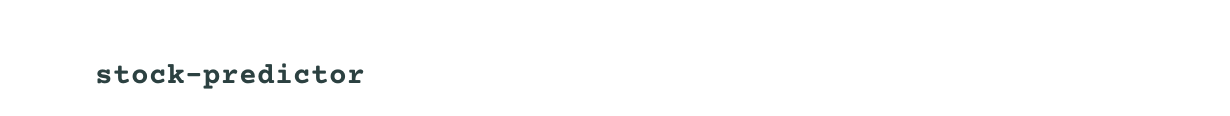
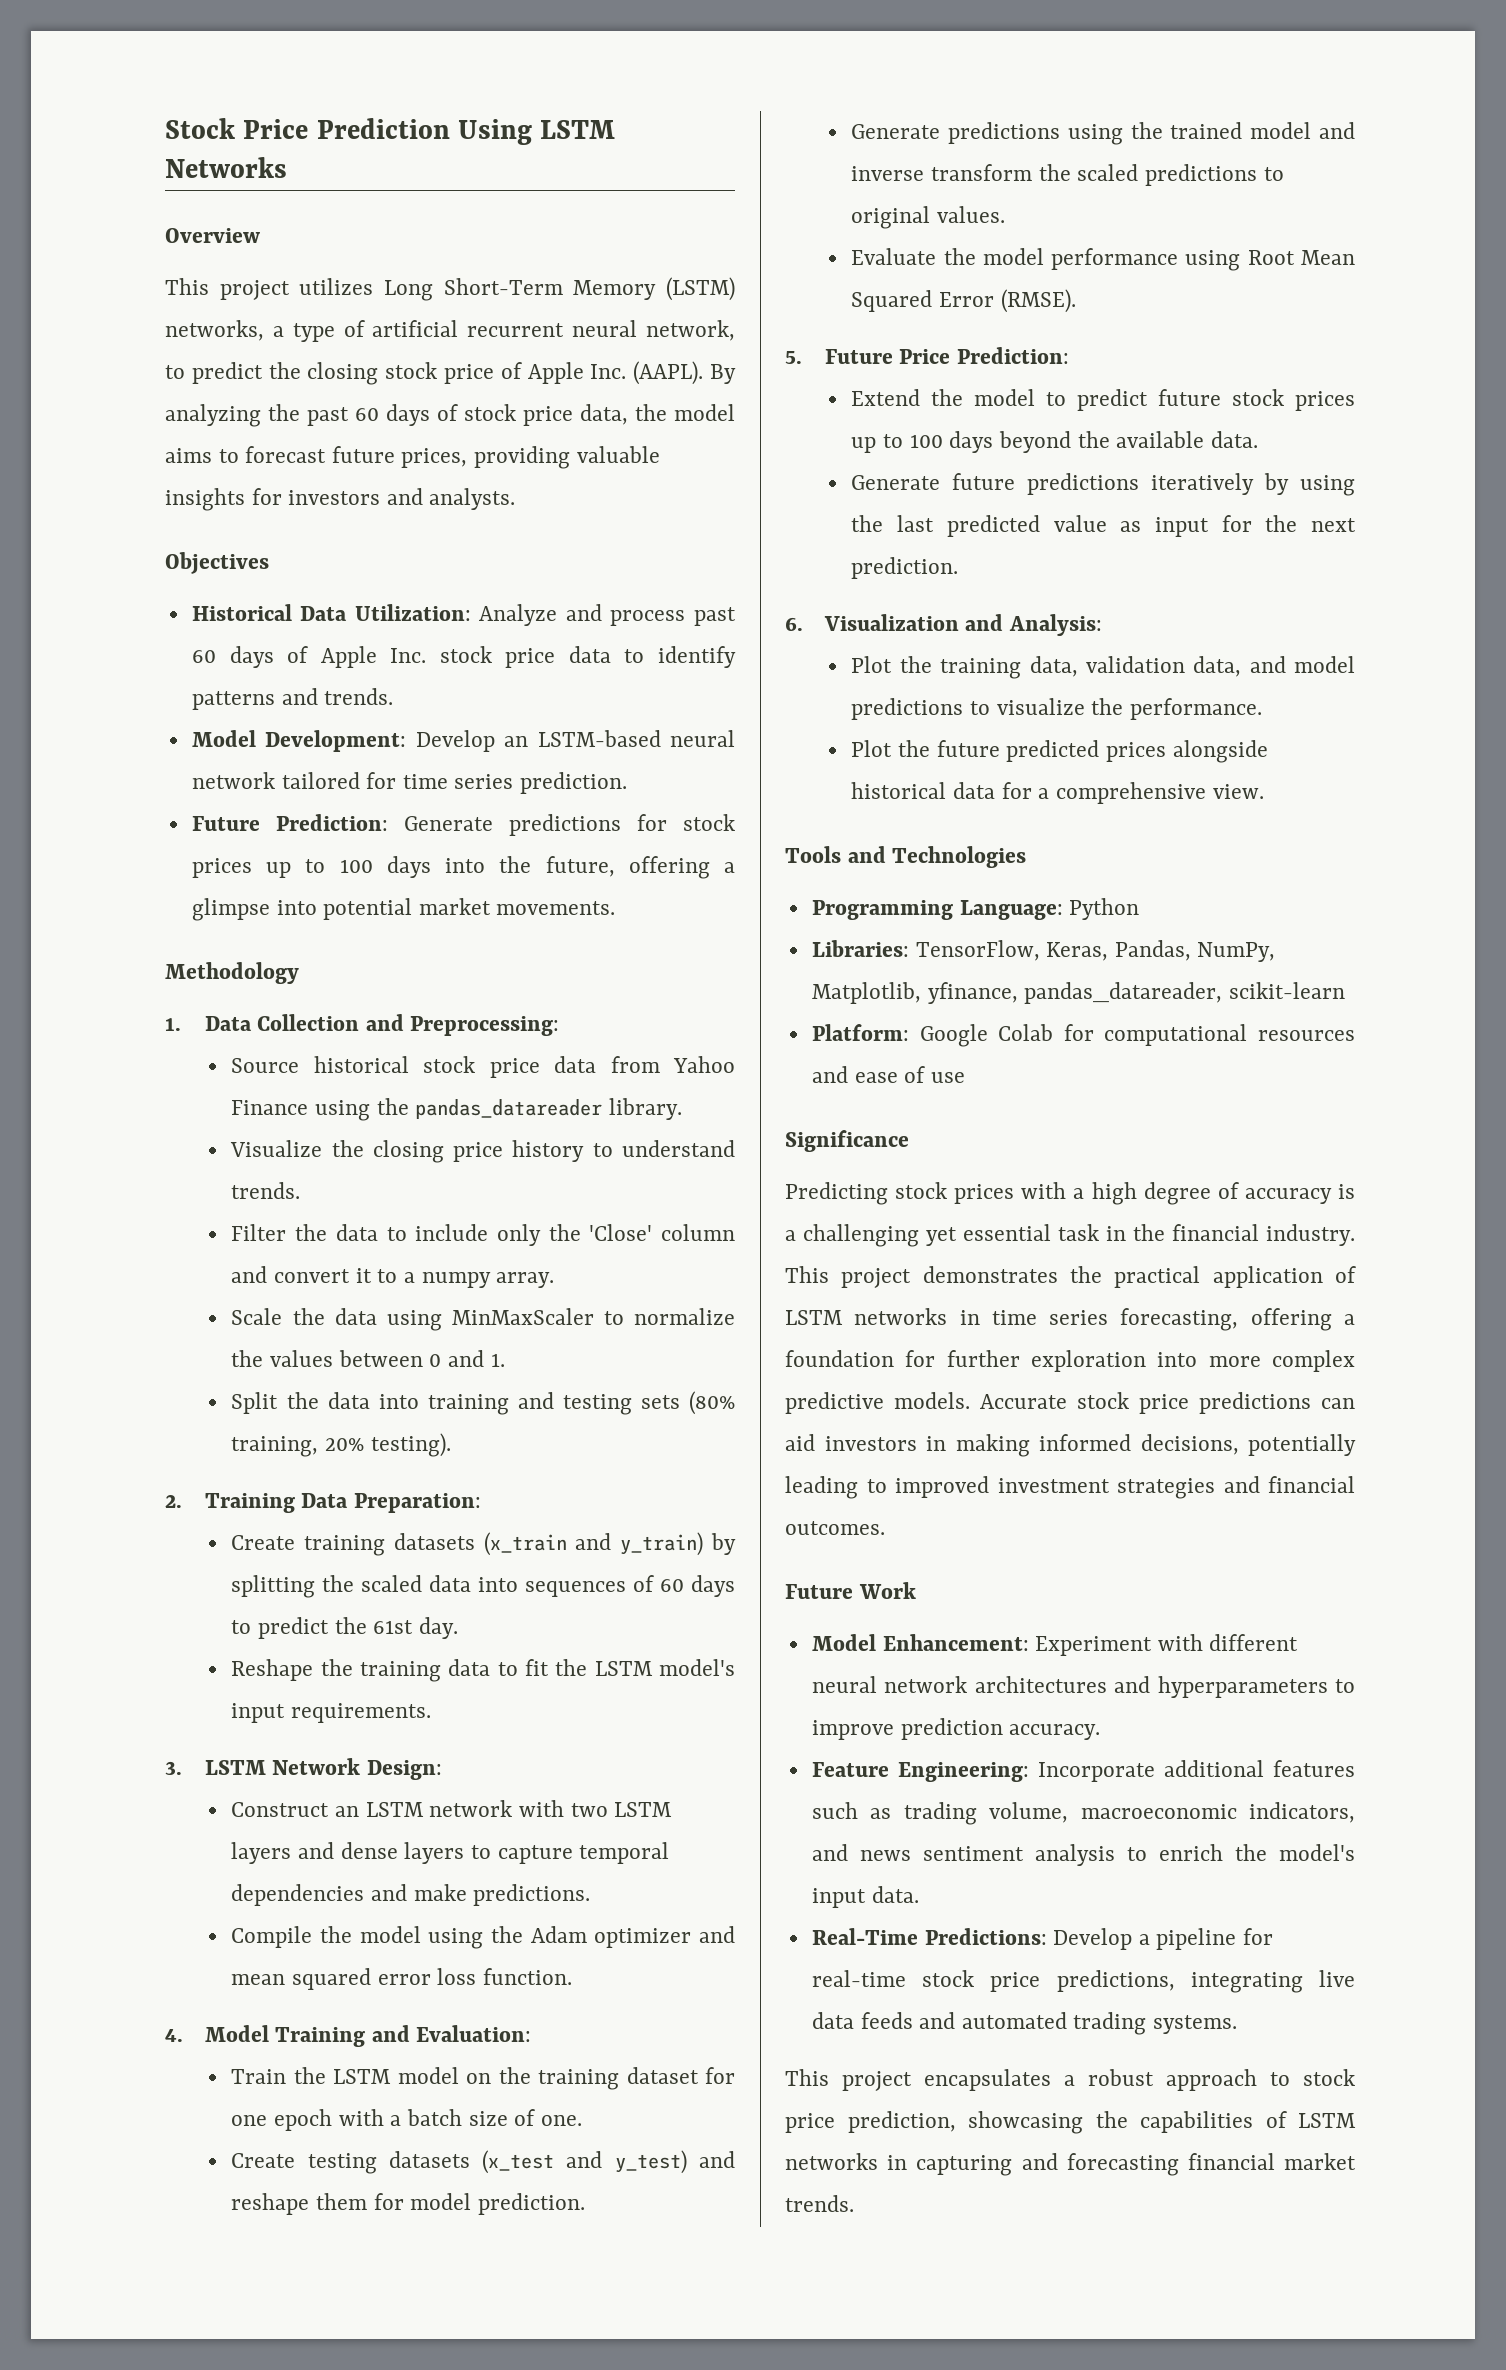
[95,63,365,89] stock-predictor -> [165,118,616,145] [165,157,287,178] [165,228,260,243] [165,277,736,301] [165,320,736,342] [165,361,736,385] [165,404,735,427] [165,446,660,469] [165,488,516,511] [165,552,269,574] [191,604,736,626] [191,646,736,668] [191,688,394,710] [191,730,735,752] [191,772,628,794] [191,814,735,836] [191,856,735,879] [191,898,616,921] [165,962,299,984] [165,1014,560,1036] [231,1056,735,1078] [231,1098,682,1121] [230,1140,735,1163] [231,1182,301,1199] [231,1224,735,1246] [231,1266,555,1288] [231,1308,735,1331] [231,1350,505,1367] [231,1391,736,1415] [231,1433,451,1457] [165,1493,481,1513] [231,1532,736,1556] [231,1575,736,1598] [231,1617,458,1639] [231,1659,735,1682] [231,1703,432,1723] [165,1758,442,1780] [231,1800,673,1817] [231,1842,670,1864] [231,1884,591,1906] [231,1926,735,1949] [231,1968,572,1990] [165,2025,532,2047] [231,2067,736,2090] [231,2109,582,2131] [231,2150,735,2174] [231,2193,585,2215] [851,122,1355,145] [851,164,1284,186] [851,206,1006,229] [851,248,1355,271] [851,289,1076,313] [785,347,1069,364] [851,389,1355,411] [851,431,1258,453] [851,473,1355,496] [851,515,1356,537] [851,557,959,579] [785,614,1102,636] [851,656,1355,679] [851,698,1262,720] [851,740,1268,763] [851,782,1264,804] [785,846,1027,868] [811,898,1140,920] [811,940,1276,962] [811,982,1345,1004] [811,1024,1355,1047] [811,1066,965,1083] [785,1130,909,1152] [785,1182,1356,1205] [785,1224,1355,1247] [785,1266,1356,1288] [785,1308,1355,1331] [785,1350,1355,1372] [785,1392,1355,1414] [785,1434,1356,1457] [785,1476,1355,1499] [785,1521,885,1535] [785,1582,916,1599] [811,1634,1299,1656] [811,1676,1355,1698] [811,1718,1101,1740] [811,1760,1355,1782] [811,1802,1355,1825] [811,1844,1355,1866] [811,1886,919,1908] [811,1928,1274,1950] [811,1970,1355,1993] [811,2012,1238,2035] [785,2069,1355,2091] [785,2111,1356,2134] [785,2153,1356,2176] [785,2195,854,2212] Stock Price Prediction Using LSTM Networks // Overview // This project utilizes Long Short-Term Memory (LSTM) networks, a type of artificial recurrent neural network, to predict the closing stock price of Apple Inc. (AAPL). By analyzing the past 60 days of stock price data, the model aims to forecast future prices, providing valuable insights for investors and analysts. // Objectives // Historical Data Utilization: Analyze and process past 60 days of Apple Inc. stock price data to identify patterns and trends. // Model Development: Develop an LSTM-based neural network tailored for time series prediction. // Future Prediction: Generate predictions for stock prices up to 100 days into the future, offering a glimpse into potential market movements. // Methodology // 1. Data Collection and Preprocessing: // Source historical stock price data from Yahoo Finance using the pandas_datareader library. // Visualize the closing price history to understand trends. // Filter the data to include only the 'Close' column and convert it to a numpy array. // Scale the data using MinMaxScaler to normalize the values between 0 and 1. // Split the data into training and testing sets (80% training, 20% testing). // 2. Training Data Preparation: // Create training datasets (x_train and y_train) by splitting the scaled data into sequences of 60 days to predict the 61st day. // Reshape the training data to fit the LSTM model's input requirements. // 3. LSTM Network Design: // Construct an LSTM network with two LSTM layers and dense layers to capture temporal dependencies and make predictions. // Compile the model using the Adam optimizer and mean squared error loss function. // 4. Model Training and Evaluation: // Train the LSTM model on the training dataset for one epoch with a batch size of one. // Create testing datasets (x_test and y_test) and reshape them for model prediction. // Generate predictions using the trained model and inverse transform the scaled predictions to original values. // Evaluate the model performance using Root Mean Squared Error (RMSE). // 5. Future Price Prediction: // Extend the model to predict future stock prices up to 100 days beyond the available data. // Generate future predictions iteratively by using the last predicted value as input for the next prediction. // 6. Visualization and Analysis: // Plot the training data, validation data, and model predictions to visualize the performance. // Plot the future predicted prices alongside historical data for a comprehensive view. // Tools and Technologies // Programming Language: Python // Libraries: TensorFlow, Keras, Pandas, NumPy, Matplotlib, yfinance, pandas_datareader, scikit-learn // Platform: Google Colab for computational resources and ease of use // Significance // Predicting stock prices with a high degree of accuracy is a challenging yet essential task in the financial industry. This project demonstrates the practical application of LSTM networks in time series forecasting, offering a foundation for further exploration into more complex predictive models. Accurate stock price predictions can aid investors in making informed decisions, potentially leading to improved investment strategies and financial outcomes. // Future Work // Model Enhancement: Experiment with different neural network architectures and hyperparameters to improve prediction accuracy. // Feature Engineering: Incorporate additional features such as trading volume, macroeconomic indicators, and news sentiment analysis to enrich the model's input data. // Real-Time Predictions: Develop a pipeline for real-time stock price predictions, integrating live data feeds and automated trading systems. // This project encapsulates a robust approach to stock price prediction, showcasing the capabilities of LSTM networks in capturing and forecasting financial market trends.

